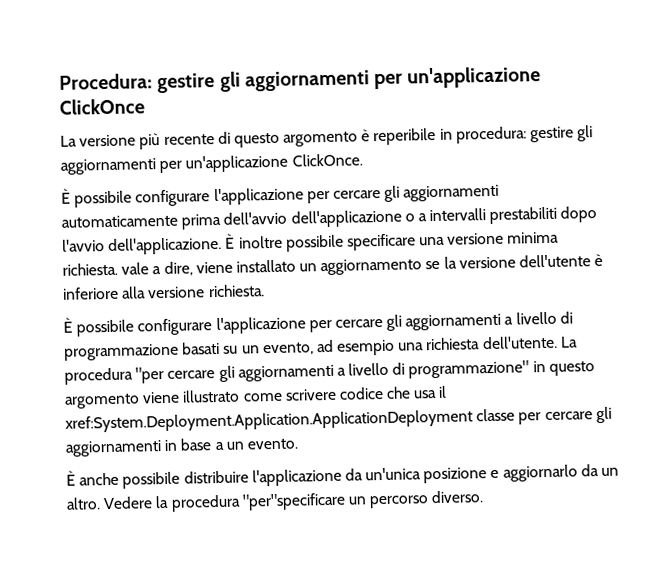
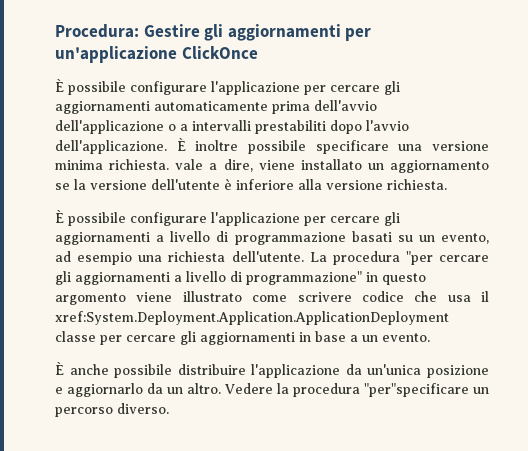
[157,73,216,94] gestire -> [143,24,200,37] Gestire
[60,125,594,150] [60,153,363,175] // La versione più recente di questo argomento è reperibile in procedura: gestire gli aggiornamenti per un'applicazione ClickOnce. -> (258, 52) none

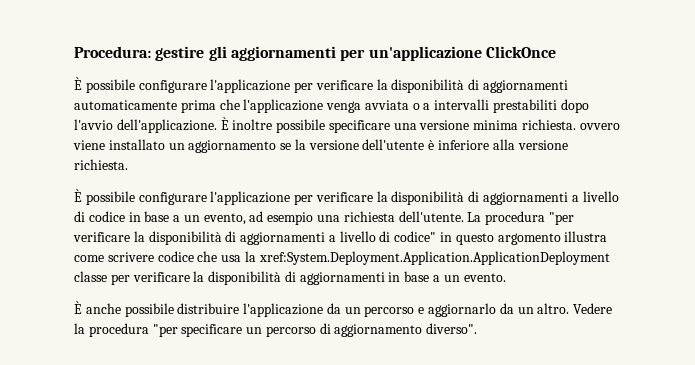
[143,24,200,37] Gestire -> [155,46,205,61] gestire
[330,81,400,95] [55,100,377,114] [55,120,164,134] cercare gli aggiornamenti automaticamente prima dell'avvio dell'applicazione -> [315,79,569,93] [74,99,409,113] verificare la disponibilità di aggiornamenti automaticamente prima che l'applicazione venga avviata
[175,159,253,172] vale a dire, -> [579,123,620,130] ovvero
[330,212,400,226] [55,231,413,245] cercare gli aggiornamenti a livello di programmazione basati su -> [315,191,619,205] [74,211,181,222] verificare la disponibilità di aggiornamenti a livello di codice in base a
[439,255,489,262] [55,271,362,285] cercare gli aggiornamenti a livello di programmazione" -> [73,231,437,245] verificare la disponibilità di aggiornamenti a livello di codice"
[136,291,242,302] viene illustrato -> [564,231,608,242] illustra
[481,291,489,302] il -> [244,251,256,262] la
[126,331,196,345] cercare gli -> [132,271,296,285] verificare la disponibilità di
[367,364,489,378] un'unica posizione -> [344,306,415,317] un percorso
[364,383,489,397] [55,403,169,417] "per"specificare un percorso diverso. -> [152,323,478,337] "per specificare un percorso di aggiornamento diverso".

